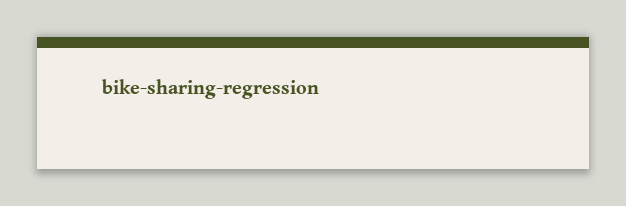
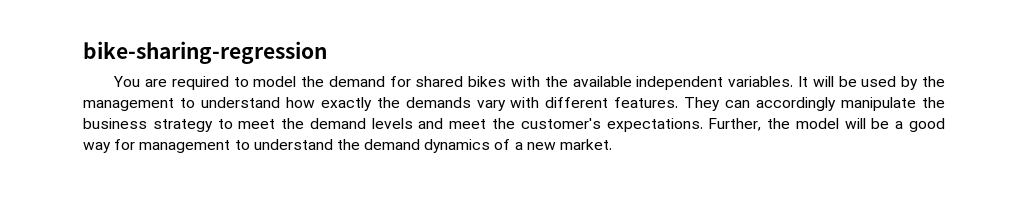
(319, 89) none -> [113,76,945,90] [83,97,945,111] [83,118,946,132] [83,139,613,153] // You are required to model the demand for shared bikes with the available independent variables. It will be used by the management to understand how exactly the demands vary with different features. They can accordingly manipulate the business strategy to meet the demand levels and meet the customer's expectations. Further, the model will be a good way for management to understand the demand dynamics of a new market.

